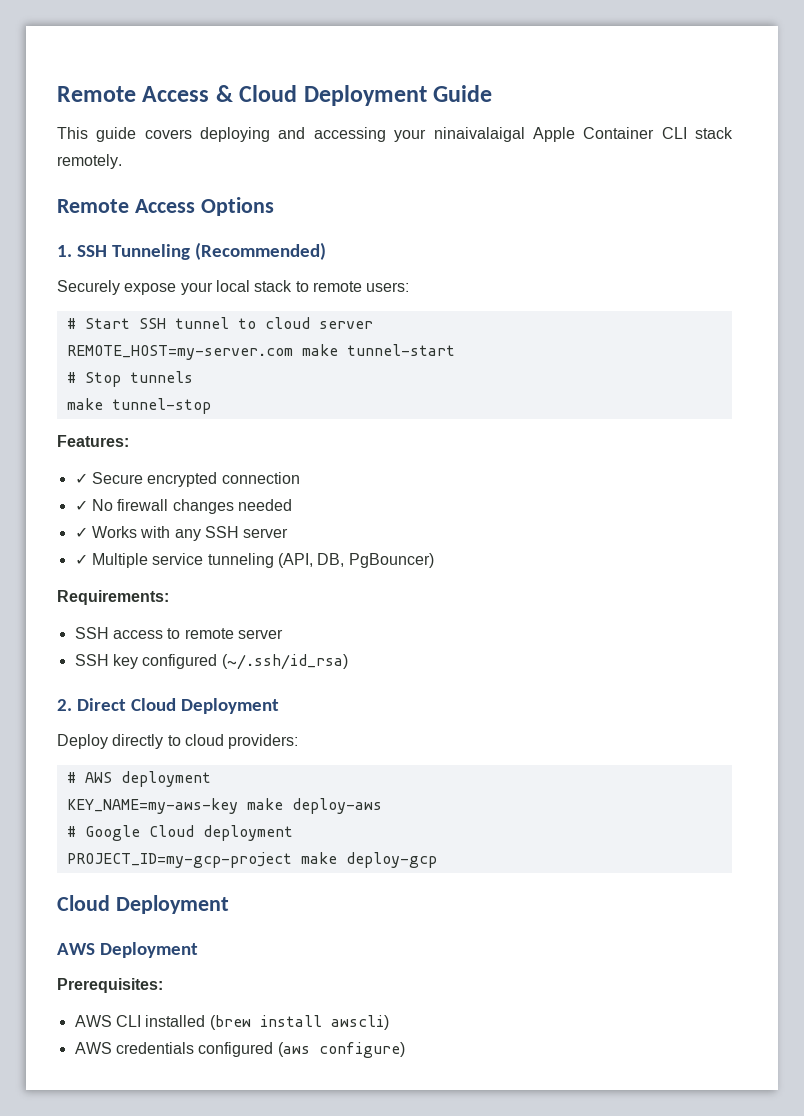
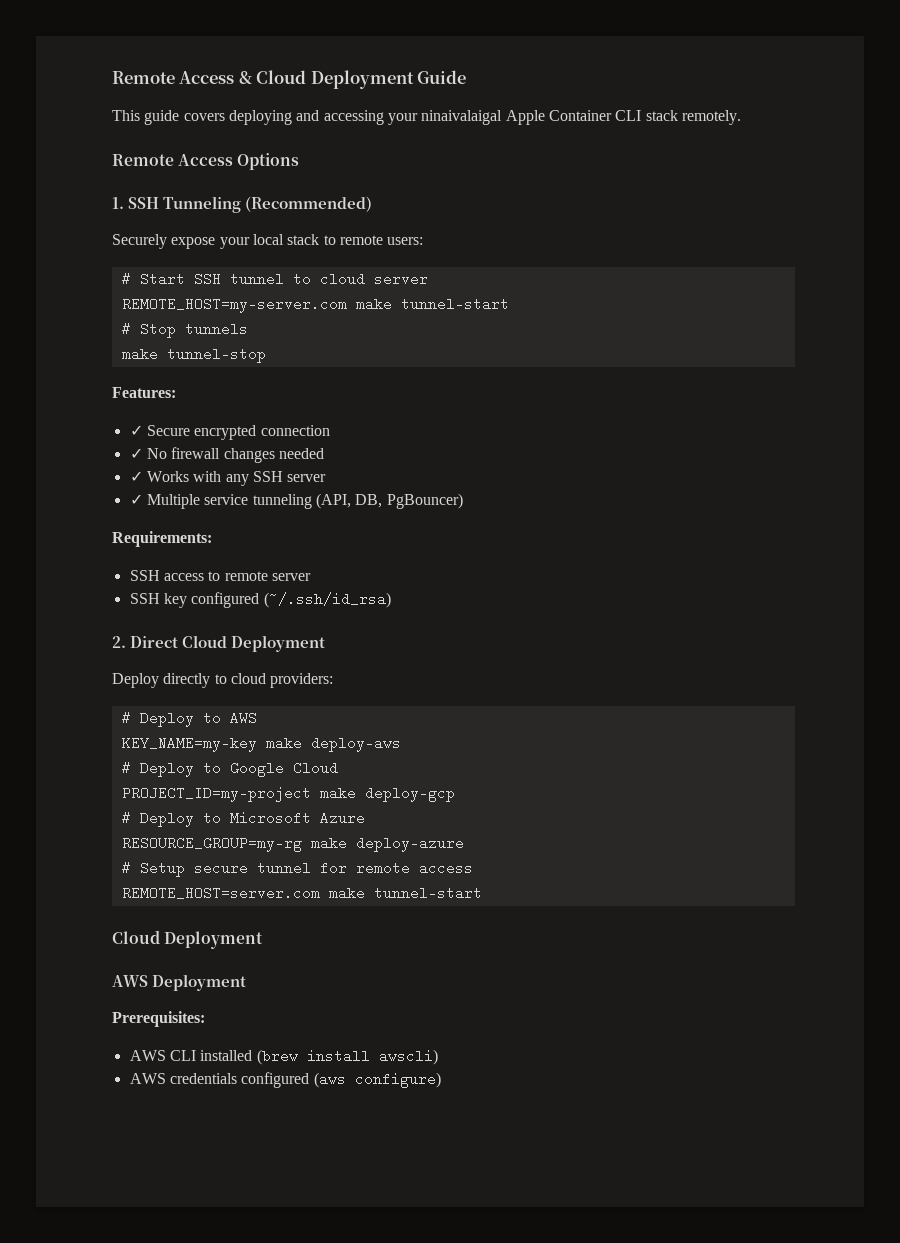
[84,771,211,787] [66,798,238,814] AWS deployment // KEY_NAME=my-aws-key -> [139,711,257,727] [121,736,257,752] Deploy to AWS // KEY_NAME=my-key
(76, 831) none -> [139,761,221,777] Deploy to
[202,825,293,841] [66,852,292,868] deployment // PROJECT_ID=my-gcp-project -> [121,786,311,802] // PROJECT_ID=my-project
(437, 860) none -> [121,811,365,827] [121,836,464,852] [121,861,473,877] [121,886,482,900] // # Deploy to Microsoft Azure // RESOURCE_GROUP=my-rg make deploy-azure // # Setup secure tunnel for remote access // REMOTE_HOST=server.com make tunnel-start

